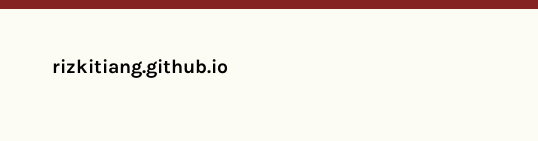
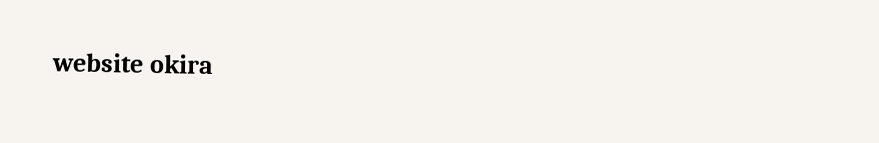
[52,59,228,78] rizkitiang.github.io -> [51,52,214,75] website okira

